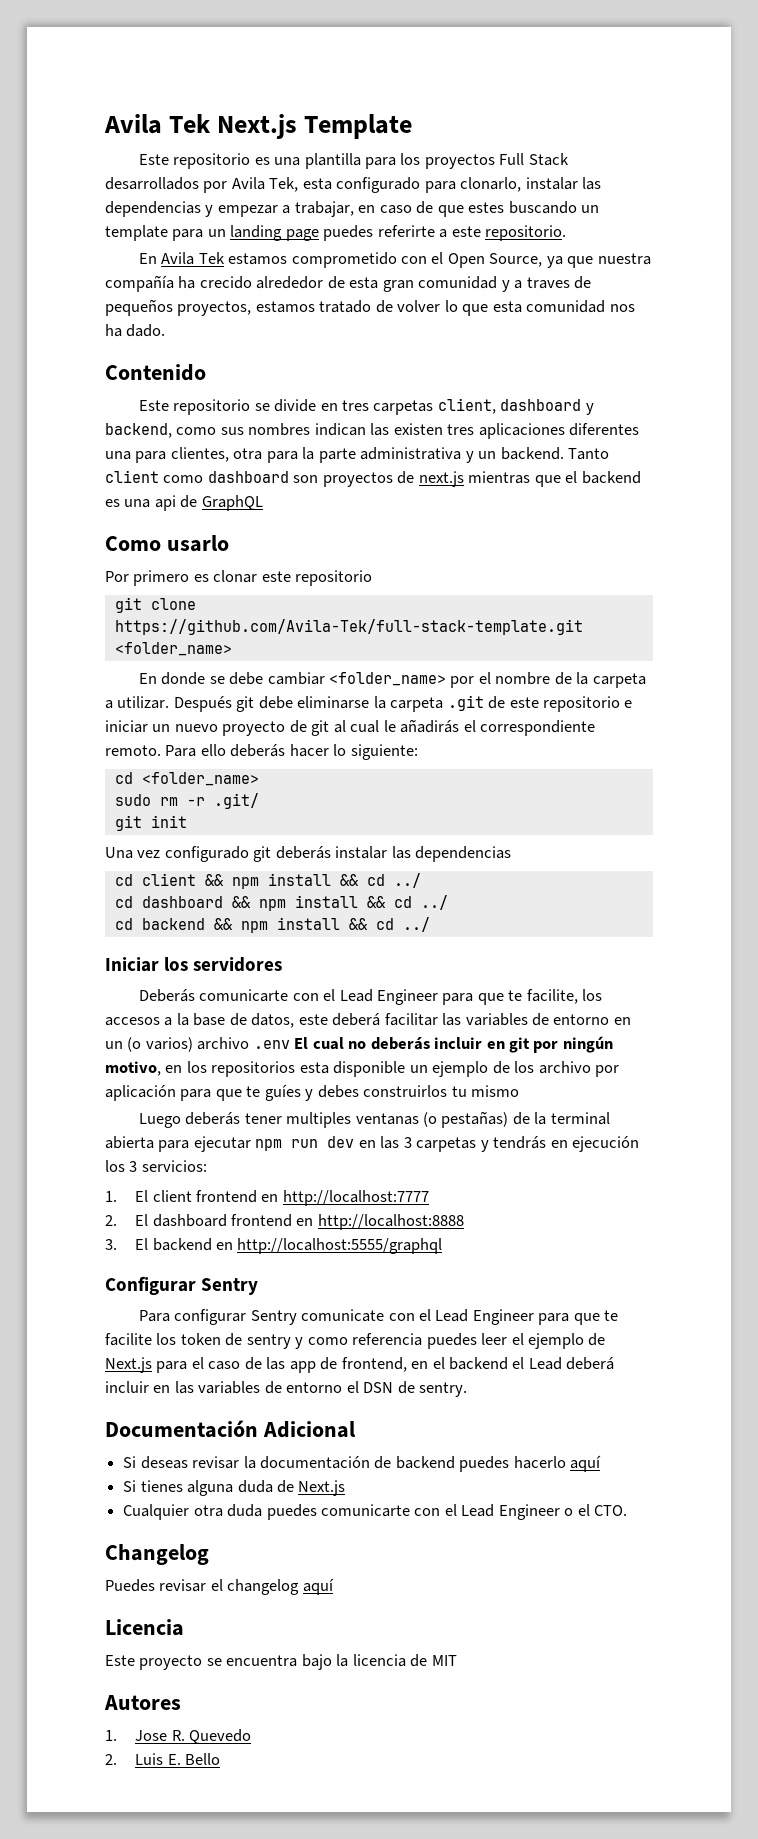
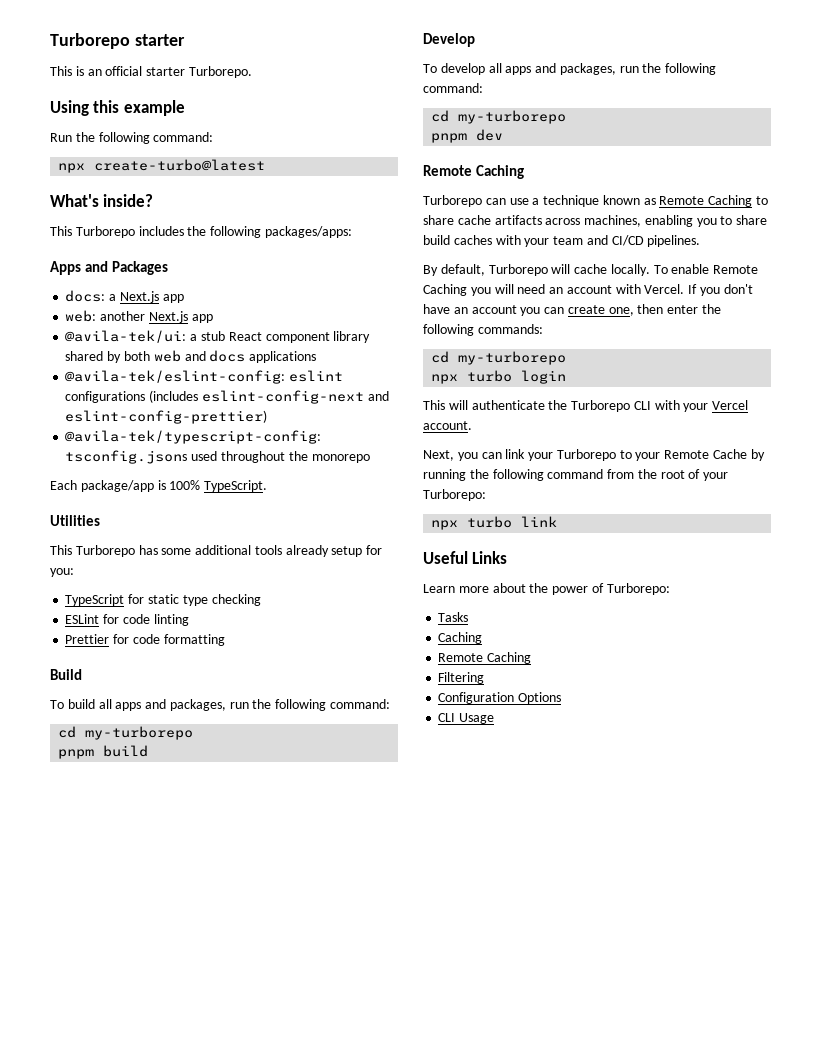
[104,114,413,139] [138,153,569,169] [105,177,602,193] [105,201,600,217] [105,225,567,241] [138,252,651,268] [105,275,592,292] [105,299,635,316] [105,324,166,337] [105,364,206,381] [138,398,594,415] [105,423,640,439] [105,447,610,463] [105,470,641,487] [105,495,263,511] [105,535,229,552] [105,570,373,586] [114,597,196,613] [114,619,583,635] [114,642,232,656] [138,672,646,688] [105,695,633,712] [105,719,596,736] [105,744,418,760] [114,772,259,786] [114,793,259,809] [114,815,187,831] [105,846,512,862] [114,873,421,889] [114,895,448,911] [114,917,430,933] [105,957,283,972] [138,989,603,1005] [105,1013,631,1028] [105,1036,613,1053] [105,1061,620,1077] [105,1084,520,1101] [138,1111,610,1128] [105,1136,640,1152] [105,1160,207,1172] [105,1190,429,1206] [105,1214,464,1230] [105,1238,443,1254] [105,1276,259,1295] [138,1309,619,1325] [105,1333,606,1349] [105,1357,615,1373] [105,1381,468,1397] [105,1420,356,1438] [123,1455,602,1472] [123,1480,346,1496] [123,1504,628,1520] [105,1544,209,1565] [105,1578,334,1595] [105,1619,184,1636] [105,1654,457,1670] [104,1695,181,1710] [105,1729,252,1744] [105,1753,221,1765] Avila Tek Next.js Template // Este repositorio es una plantilla para los proyectos Full Stack desarrollados por Avila Tek, esta configurado para clonarlo, instalar las dependencias y empezar a trabajar, en caso de que estes buscando un template para un landing page puedes referirte a este repositorio. // En Avila Tek estamos comprometido con el Open Source, ya que nuestra compañía ha crecido alrededor de esta gran comunidad y a traves de pequeños proyectos, estamos tratado de volver lo que esta comunidad nos ha dado. // Contenido // Este repositorio se divide en tres carpetas client, dashboard y backend, como sus nombres indican las existen tres aplicaciones diferentes una para clientes, otra para la parte administrativa y un backend. Tanto client como dashboard son proyectos de next.js mientras que el backend es una api de GraphQL // Como usarlo // Por primero es clonar este repositorio // git clone https://github.com/Avila-Tek/full-stack-template.git <folder_name> // En donde se debe cambiar <folder_name> por el nombre de la carpeta a utilizar. Después git debe eliminarse la carpeta .git de este repositorio e iniciar un nuevo proyecto de git al cual le añadirás el correspondiente remoto. Para ello deberás hacer lo siguiente: // cd <folder_name> // sudo rm -r .git/ // git init // Una vez configurado git deberás instalar las dependencias // cd client && npm install && cd ../ // cd dashboard && npm install && cd ../ // cd backend && npm install && cd ../ // Iniciar los servidores // Deberás comunicarte con el Lead Engineer para que te facilite, los accesos a la base de datos, este deberá facilitar las variables de entorno en un (o varios) archivo .env El cual no deberás incluir en git por ningún motivo, en los repositorios esta disponible un ejemplo de los archivo por aplicación para que te guíes y debes construirlos tu mismo // Luego deberás tener multiples ventanas (o pestañas) de la terminal abierta para ejecutar npm run dev en las 3 carpetas y tendrás en ejecución los 3 servicios: // 1. El client frontend en http://localhost:7777 // 2. El dashboard frontend en http://localhost:8888 // 3. El backend en http://localhost:5555/graphql // Configurar Sentry // Para configurar Sentry comunicate con el Lead Engineer para que te facilite los token de sentry y como referencia puedes leer el ejemplo de Next.js para el caso de las app de frontend, en el backend el Lead deberá incluir en las variables de entorno el DSN de sentry. // Documentación Adicional // Si deseas revisar la documentación de backend puedes hacerlo aquí // Si tienes alguna duda de Next.js // Cualquier otra duda puedes comunicarte con el Lead Engineer o el CTO. // Changelog // Puedes revisar el changelog aquí // Licencia // Este proyecto se encuentra bajo la licencia de MIT // Autores // 1. Jose R. Quevedo // 2. Luis E. Bello -> [50,33,185,49] [50,66,252,78] [50,100,185,116] [50,132,214,144] [58,159,266,173] [50,194,154,207] [50,226,352,238] [50,261,169,275] [65,290,184,303] [65,310,213,323] [65,330,371,343] [65,350,317,363] [65,370,344,384] [65,390,389,404] [65,410,268,424] [65,430,322,444] [65,450,370,464] [50,480,268,492] [50,515,100,526] [50,545,383,557] [50,568,74,577] [65,594,261,606] [65,614,189,626] [65,634,225,646] [50,669,82,680] [50,699,391,711] [58,726,194,740] [58,745,149,759] [423,33,475,47] [423,63,717,75] [423,83,483,93] [431,110,567,124] [431,129,504,143] [423,165,525,179] [423,195,769,207] [423,215,768,227] [423,235,701,247] [423,264,759,276] [423,284,753,296] [423,304,722,316] [423,324,543,336] [431,351,567,365] [431,370,567,384] [423,400,749,412] [423,421,472,430] [423,449,765,461] [423,469,729,481] [423,489,486,501] [431,516,558,530] [423,551,508,564] [423,583,670,595] [438,612,469,622] [438,632,483,644] [438,652,532,664] [438,672,485,684] [438,692,562,704] [438,713,495,724] Turborepo starter // This is an official starter Turborepo. // Using this example // Run the following command: // npx create-turbo@latest // What's inside? // This Turborepo includes the following packages/apps: // Apps and Packages // docs: a Next.js app // web: another Next.js app // @avila-tek/ui: a stub React component library shared by both web and docs applications // @avila-tek/eslint-config: eslint configurations (includes eslint-config-next and eslint-config-prettier) // @avila-tek/typescript-config: tsconfig.jsons used throughout the monorepo // Each package/app is 100% TypeScript. // Utilities // This Turborepo has some additional tools already setup for you: // TypeScript for static type checking // ESLint for code linting // Prettier for code formatting // Build // To build all apps and packages, run the following command: // cd my-turborepo // pnpm build // Develop // To develop all apps and packages, run the following command: // cd my-turborepo // pnpm dev // Remote Caching // Turborepo can use a technique known as Remote Caching to share cache artifacts across machines, enabling you to share build caches with your team and CI/CD pipelines. // By default, Turborepo will cache locally. To enable Remote Caching you will need an account with Vercel. If you don't have an account you can create one, then enter the following commands: // cd my-turborepo // npx turbo login // This will authenticate the Turborepo CLI with your Vercel account. // Next, you can link your Turborepo to your Remote Cache by running the following command from the root of your Turborepo: // npx turbo link // Useful Links // Learn more about the power of Turborepo: // Tasks // Caching // Remote Caching // Filtering // Configuration Options // CLI Usage

